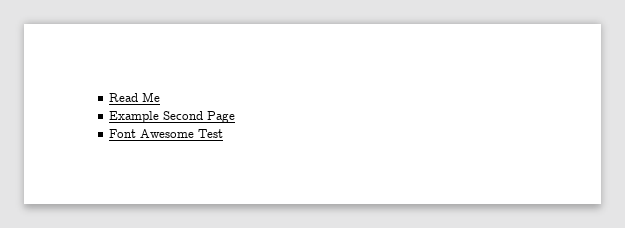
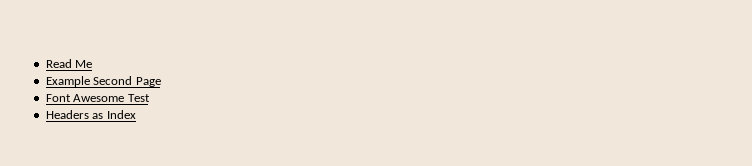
(224, 133) none -> [45,110,136,119] // Headers as Index

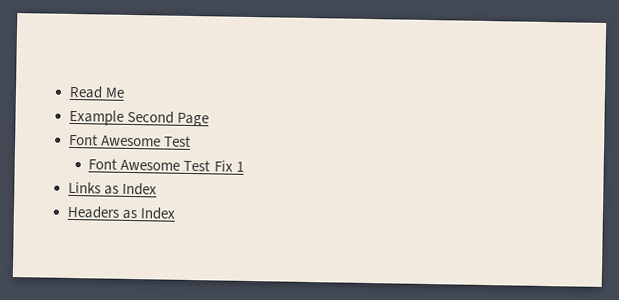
(150, 98) none -> [88,158,244,172] [67,181,157,196] // Font Awesome Test Fix 1 // Links as Index

